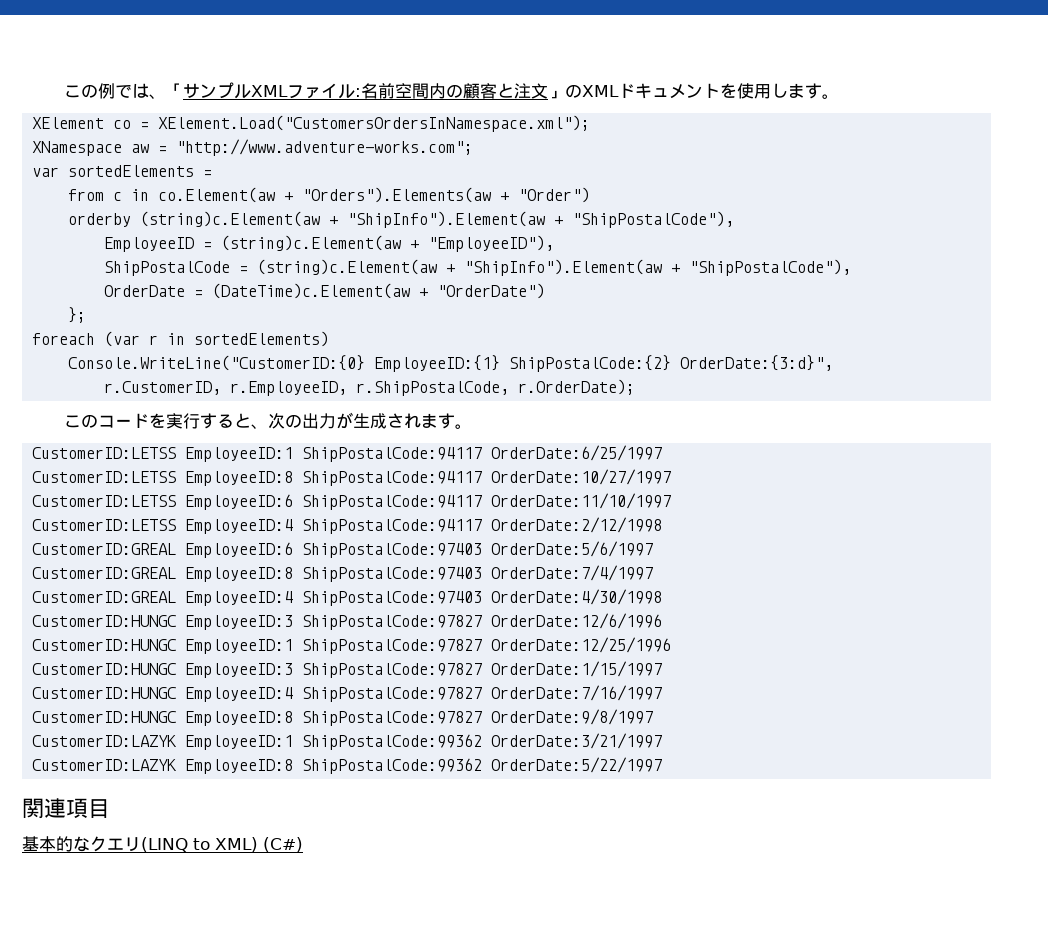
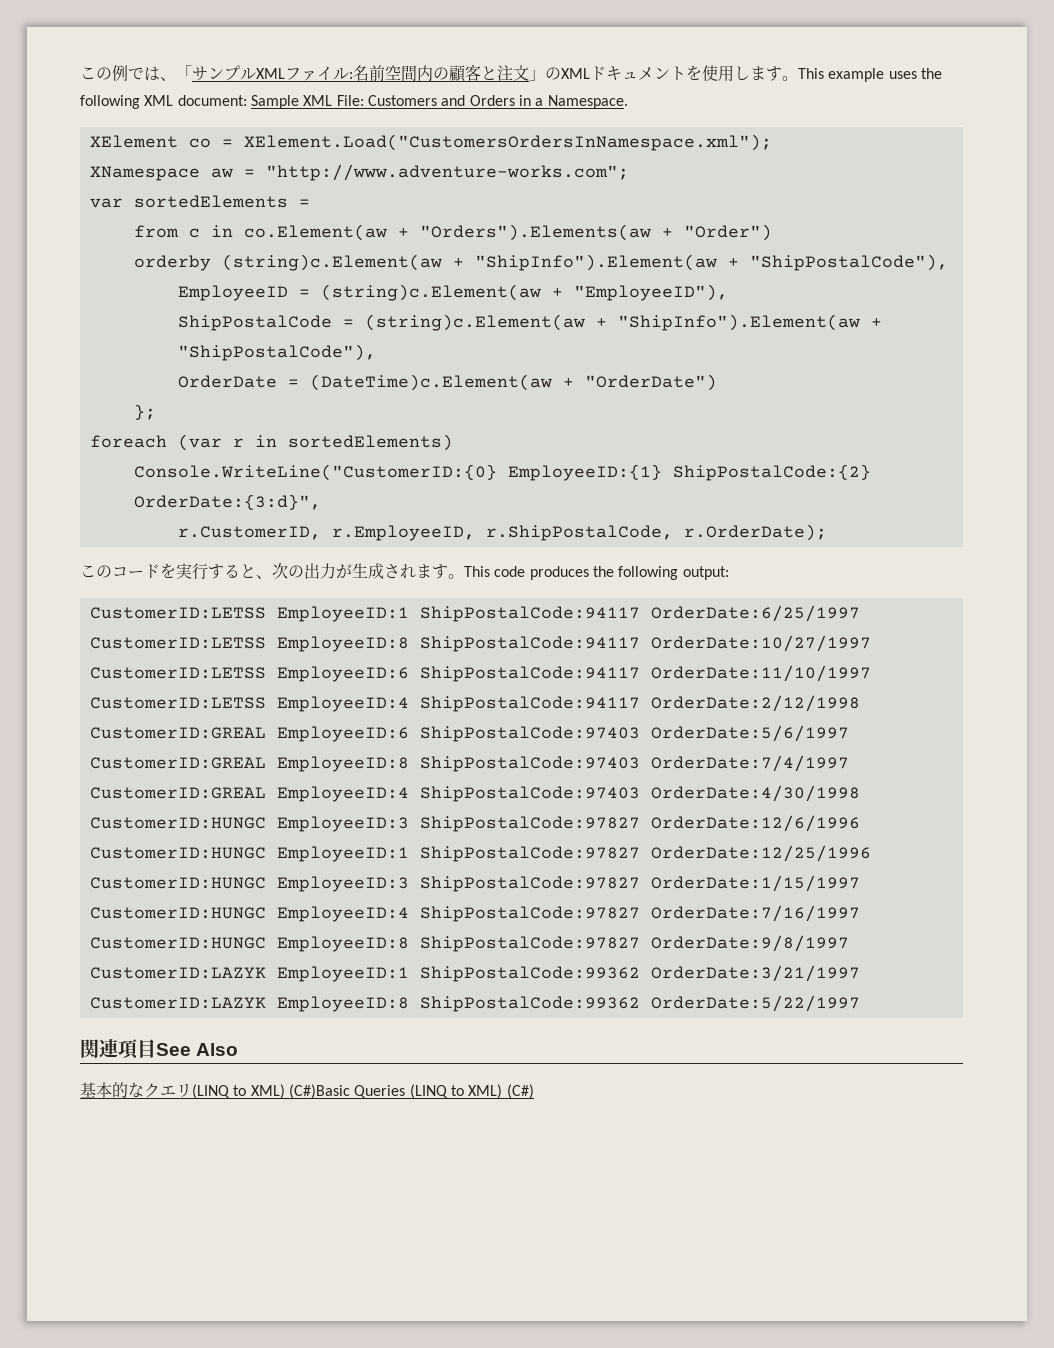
(840, 96) none -> [798,68,942,82] [80,95,628,109] This example uses the following XML document: Sample XML File: Customers and Orders in a Namespace.
(473, 426) none -> [464,566,729,580] This code produces the following output:
(110, 808) none -> [156,1043,239,1056] See Also
(258, 844) none -> [288,1084,503,1099] (C#)Basic Queries (LINQ to XML)

